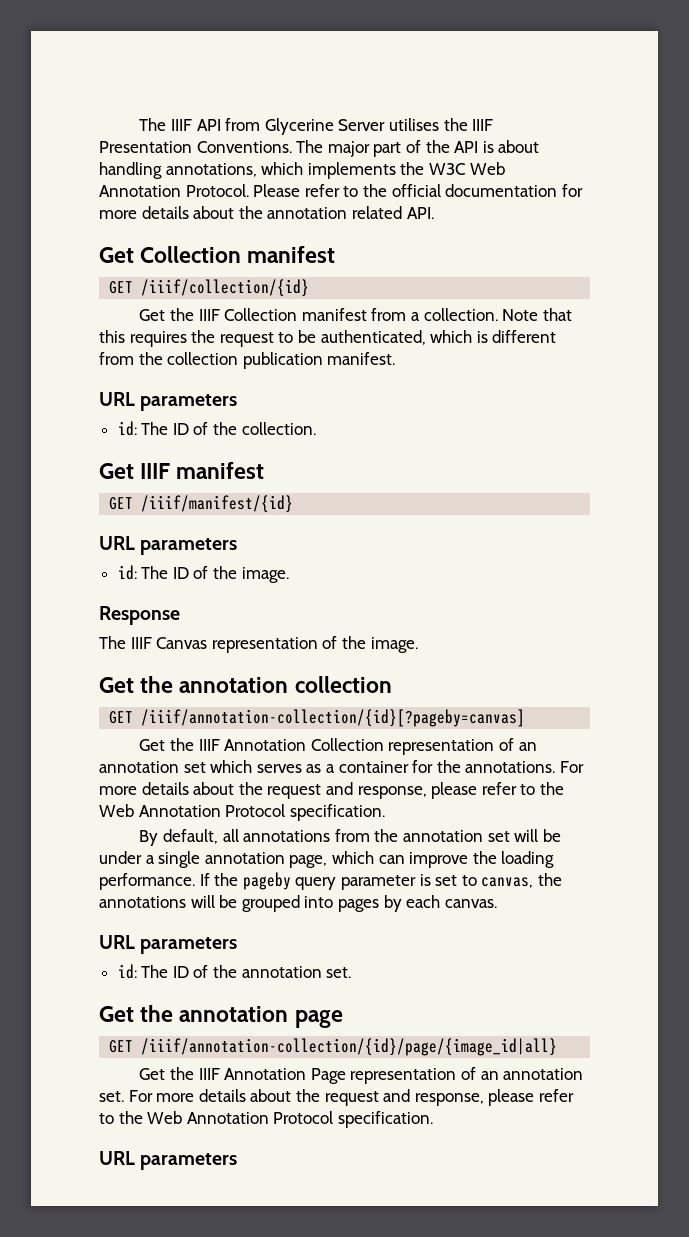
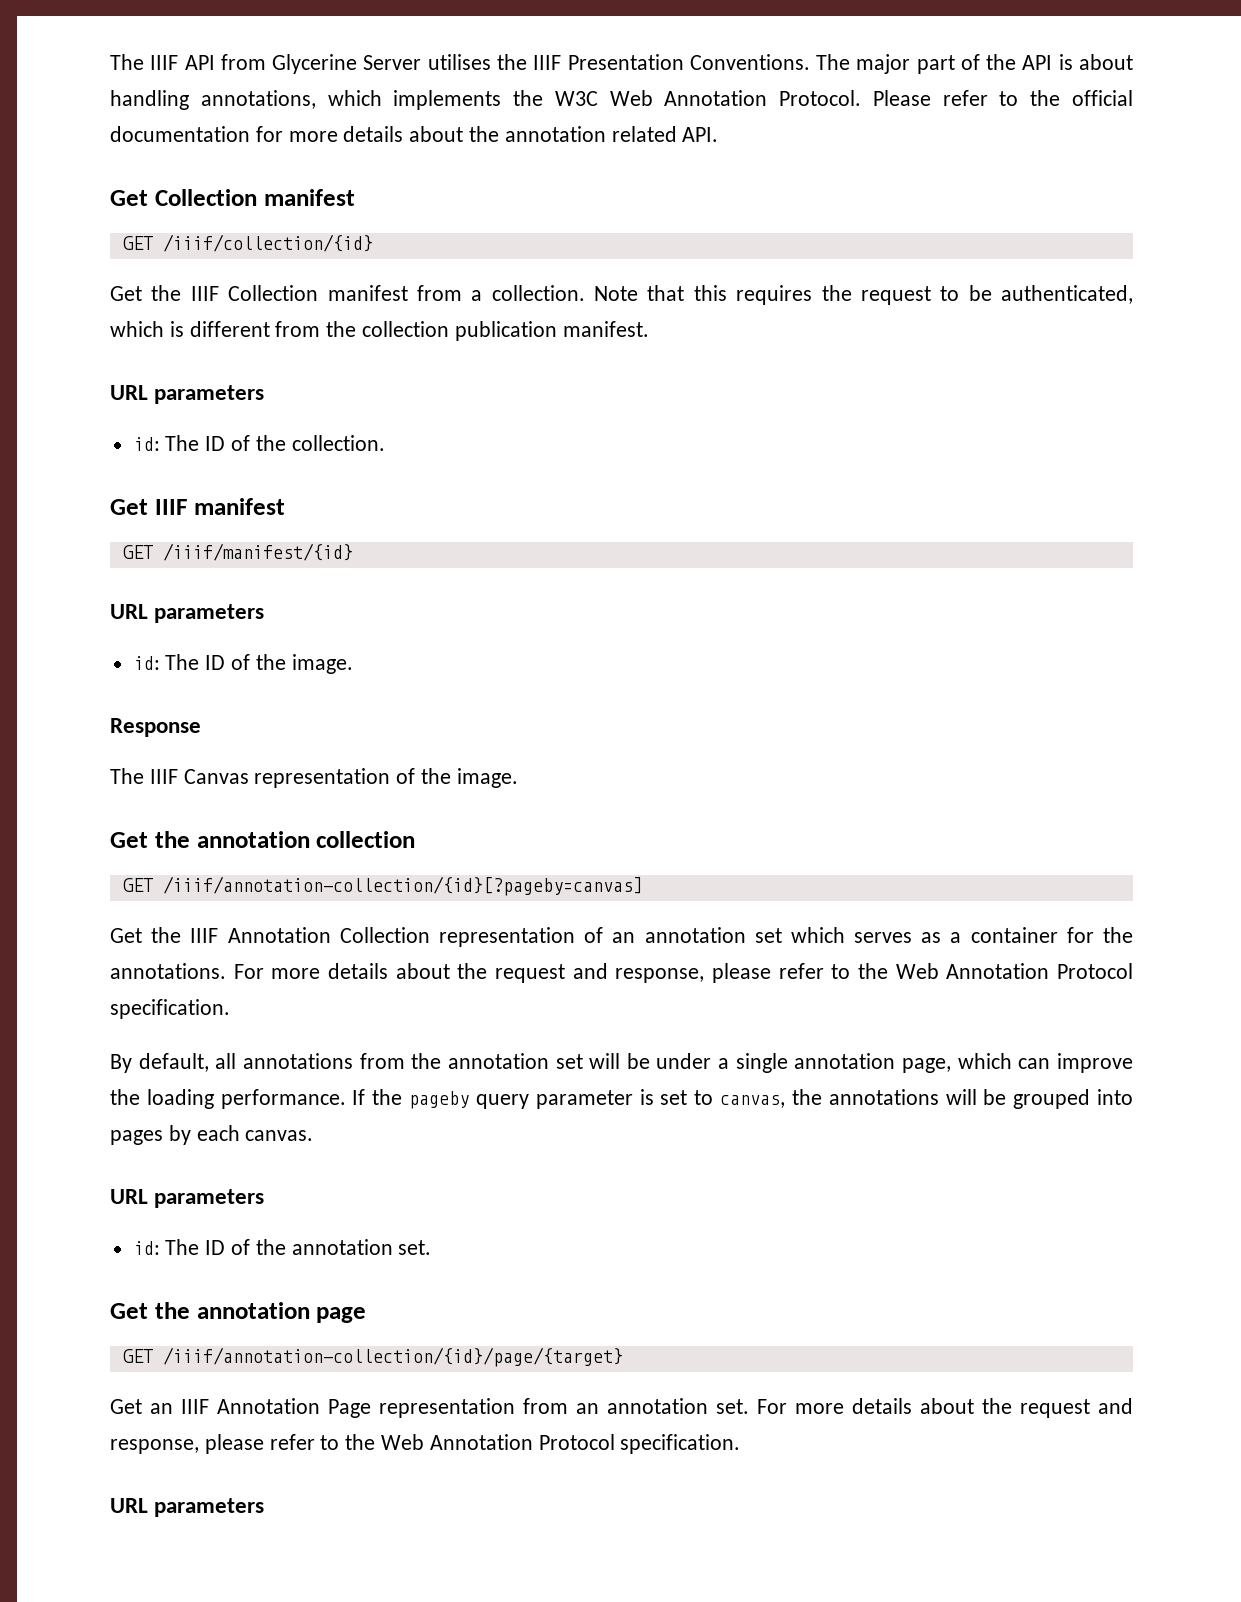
[141,1038,558,1056] [139,1067,195,1080] /iiif/annotation-collection/{id}/page/{image_id|all} // Get the -> [162,1347,623,1367] [110,1399,173,1414] /iiif/annotation-collection/{id}/page/{target} // Get an
[461,1067,477,1080] of -> [523,1398,568,1414] from

